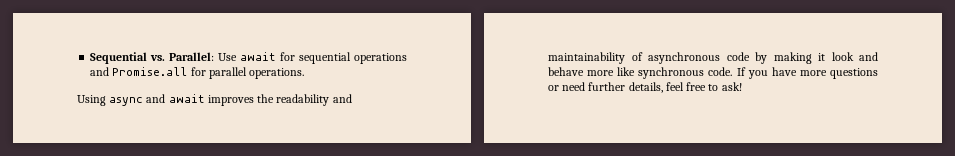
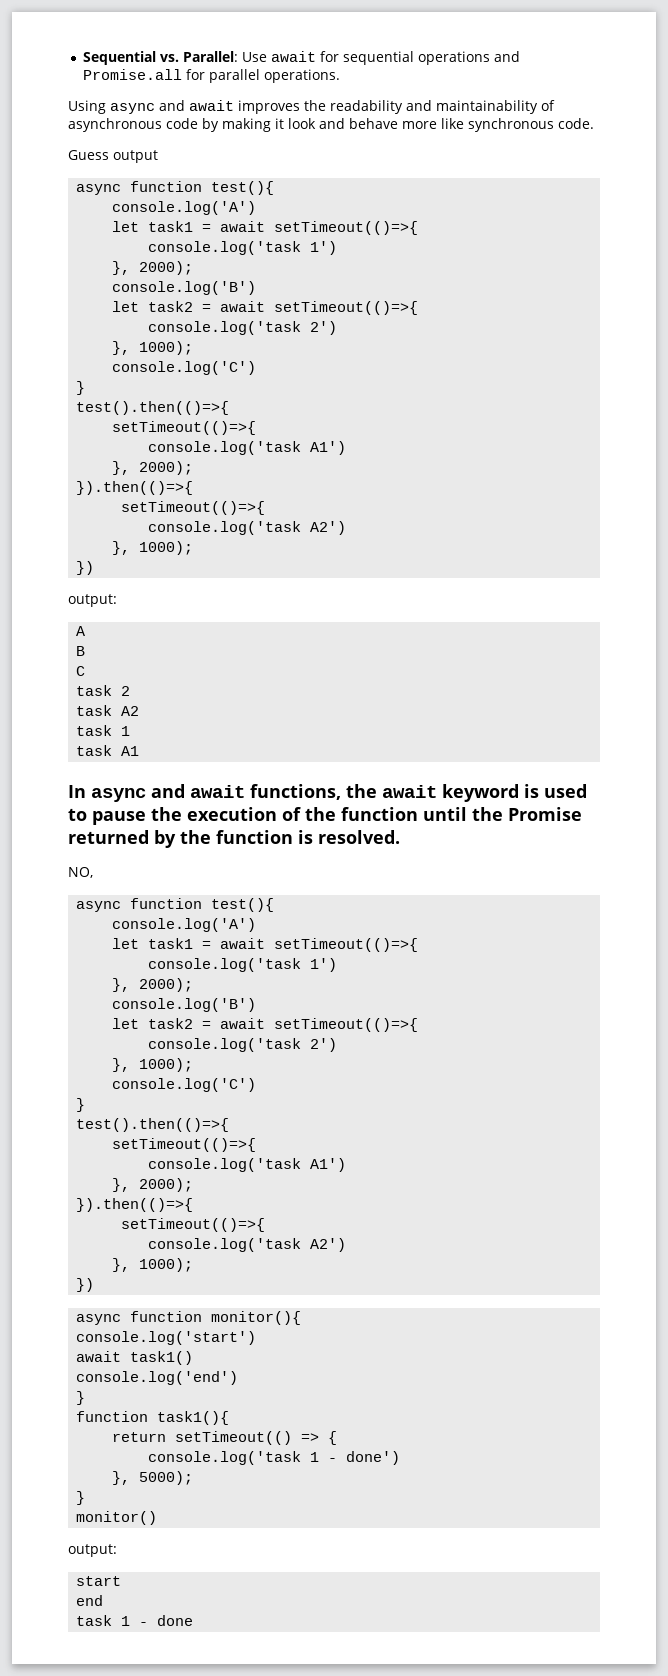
[736,67,878,79] [548,82,742,93] If you have more questions or need further details, feel free to ask! -> [68,150,158,163] [76,181,275,195] [112,201,257,215] [112,221,419,235] [148,241,338,255] [112,261,194,275] [112,281,257,295] [112,301,419,315] [148,321,338,335] [112,341,194,355] [112,361,257,375] [76,381,86,395] [76,401,230,415] [112,421,257,435] [148,441,347,455] [112,461,194,475] [76,481,194,495] [121,501,266,515] [148,521,347,535] [112,541,194,555] [76,561,95,575] [68,594,117,607] [76,626,86,636] [76,646,86,656] [76,666,86,676] [76,685,131,696] [76,705,140,716] [76,725,131,736] [76,745,140,756] [68,784,587,802] [68,807,582,825] [68,830,400,848] [68,867,93,878] [76,898,275,912] [112,918,257,932] [112,938,419,952] [148,958,338,972] [112,978,194,992] [112,998,257,1012] [112,1018,419,1032] [148,1038,338,1052] [112,1058,194,1072] [112,1078,257,1092] [76,1098,86,1112] [76,1118,230,1132] [112,1138,257,1152] [148,1158,347,1172] [112,1178,194,1192] [76,1198,194,1212] [121,1218,266,1232] [148,1238,347,1252] [112,1258,194,1272] [76,1278,95,1292] [76,1311,302,1325] [76,1331,257,1345] [76,1351,194,1365] [76,1371,239,1385] [76,1391,86,1405] [76,1411,230,1425] [112,1431,338,1445] [148,1451,401,1465] [112,1471,194,1485] [76,1491,86,1505] [76,1511,158,1525] [68,1544,117,1557] [76,1576,122,1586] [76,1595,104,1606] [76,1615,194,1626] // Guess output // async function test(){ // console.log('A') // let task1 = await setTimeout(()=>{ // console.log('task 1') // }, 2000); // console.log('B') // let task2 = await setTimeout(()=>{ // console.log('task 2') // }, 1000); // console.log('C') // } // test().then(()=>{ // setTimeout(()=>{ // console.log('task A1') // }, 2000); // }).then(()=>{ // setTimeout(()=>{ // console.log('task A2') // }, 1000); // }) // output: // A // B // C // task 2 // task A2 // task 1 // task A1 // In async and await functions, the await keyword is used to pause the execution of the function until the Promise returned by the function is resolved. // NO, // async function test(){ // console.log('A') // let task1 = await setTimeout(()=>{ // console.log('task 1') // }, 2000); // console.log('B') // let task2 = await setTimeout(()=>{ // console.log('task 2') // }, 1000); // console.log('C') // } // test().then(()=>{ // setTimeout(()=>{ // console.log('task A1') // }, 2000); // }).then(()=>{ // setTimeout(()=>{ // console.log('task A2') // }, 1000); // }) // async function monitor(){ // console.log('start') // await task1() // console.log('end') // } // function task1(){ // return setTimeout(() => { // console.log('task 1 - done') // }, 5000); // } // monitor() // output: // start // end // task 1 - done

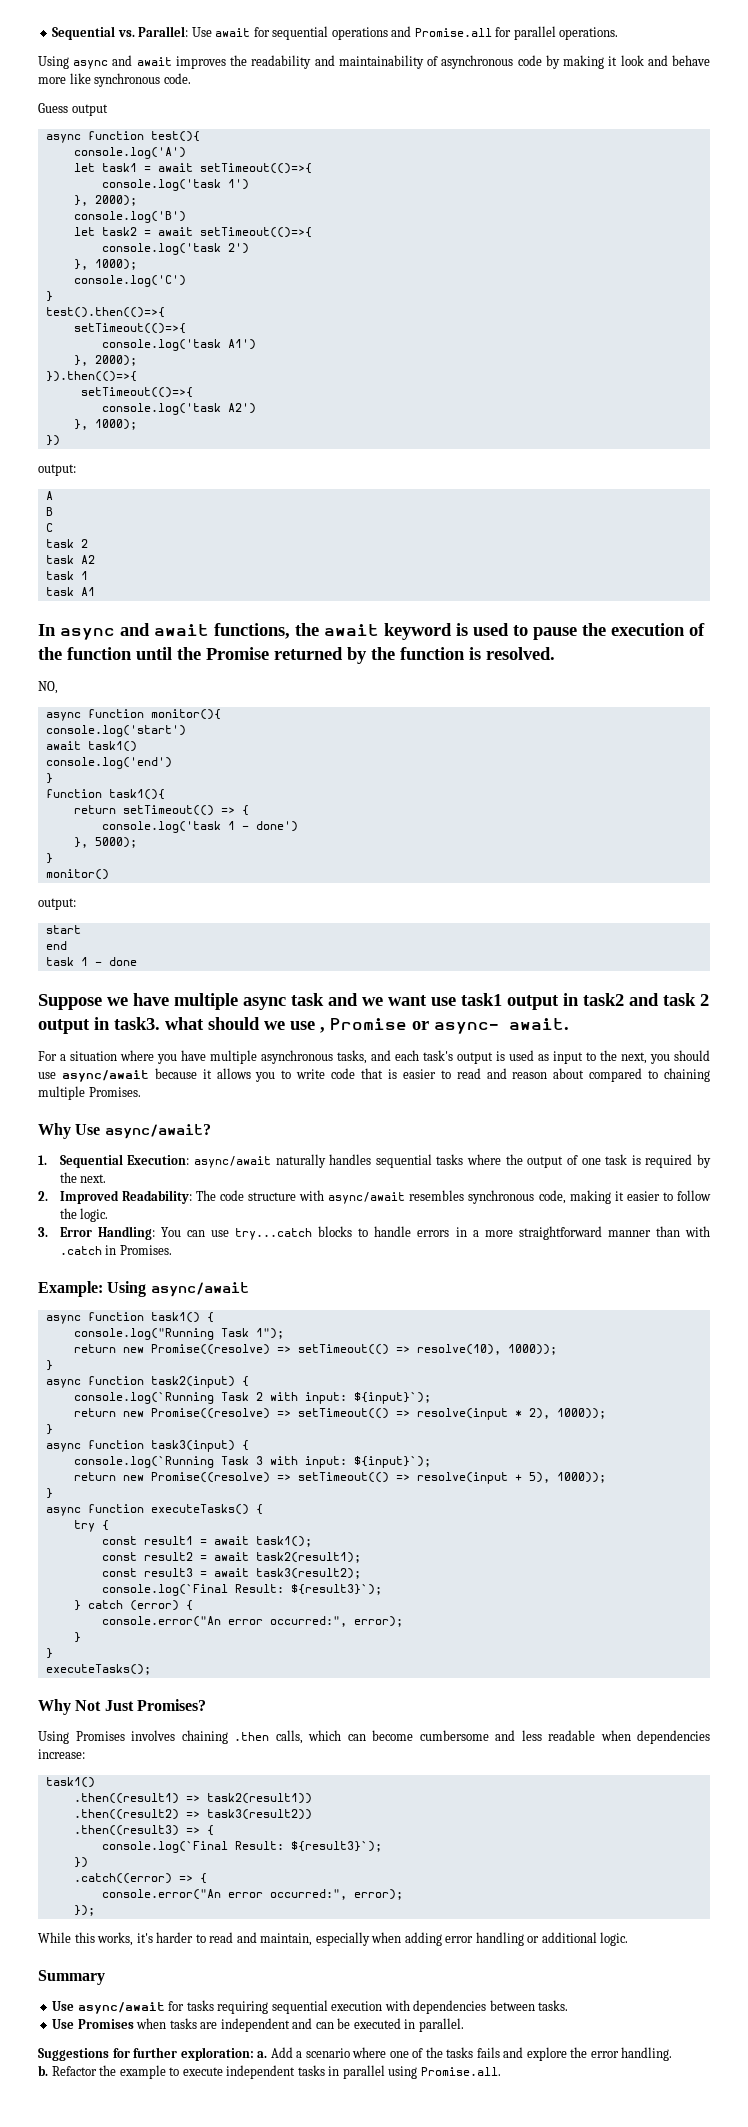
[76,898,275,912] [112,918,257,932] [112,938,419,952] [148,958,338,972] [112,978,194,992] [112,998,257,1012] [112,1018,419,1032] [148,1038,338,1052] [112,1058,194,1072] [112,1078,257,1092] [76,1098,86,1112] [76,1118,230,1132] [112,1138,257,1152] [148,1158,347,1172] [112,1178,194,1192] [76,1198,194,1212] [121,1218,266,1232] [148,1238,347,1252] [112,1258,194,1272] [76,1278,95,1292] // async function test(){ // console.log('A') // let task1 = await setTimeout(()=>{ // console.log('task 1') // }, 2000); // console.log('B') // let task2 = await setTimeout(()=>{ // console.log('task 2') // }, 1000); // console.log('C') // } // test().then(()=>{ // setTimeout(()=>{ // console.log('task A1') // }, 2000); // }).then(()=>{ // setTimeout(()=>{ // console.log('task A2') // }, 1000); // }) -> (58, 687) none
(194, 1620) none -> [38,993,709,1010] [38,1017,569,1034] [38,1050,710,1064] [38,1068,710,1082] [38,1086,141,1100] [38,1123,211,1139] [38,1154,712,1168] [59,1172,107,1183] [38,1190,711,1204] [59,1208,109,1222] [38,1226,711,1240] [59,1245,172,1255] [38,1281,249,1297] [45,1312,214,1324] [73,1328,284,1340] [73,1344,557,1355] [45,1360,53,1371] [45,1376,249,1388] [73,1392,431,1404] [73,1408,606,1420] [45,1424,53,1435] [45,1440,249,1452] [73,1456,431,1468] [73,1472,606,1484] [45,1488,53,1499] [45,1504,263,1516] [73,1520,109,1532] [101,1536,312,1547] [101,1552,361,1563] [101,1568,361,1579] [101,1584,382,1596] [73,1600,193,1611] [101,1616,403,1627] [73,1632,81,1643] [45,1648,53,1659] [45,1664,151,1675] [38,1699,206,1715] [38,1730,710,1744] [38,1749,85,1759] [45,1777,95,1788] [73,1793,312,1804] [73,1809,312,1820] [73,1825,214,1836] [101,1841,382,1853] [73,1857,88,1868] [73,1873,207,1884] [101,1889,403,1900] [73,1905,95,1916] [38,1932,629,1946] [38,1970,105,1985] [52,2000,569,2014] [52,2018,464,2032] [38,2047,673,2061] [38,2065,501,2079] // Suppose we have multiple async task and we want use task1 output in task2 and task 2 output in task3. what should we use , Promise or async- await. // For a situation where you have multiple asynchronous tasks, and each task's output is used as input to the next, you should use async/await because it allows you to write code that is easier to read and reason about compared to chaining multiple Promises. // Why Use async/await? // 1. Sequential Execution: async/await naturally handles sequential tasks where the output of one task is required by the next. // 2. Improved Readability: The code structure with async/await resembles synchronous code, making it easier to follow the logic. // 3. Error Handling: You can use try...catch blocks to handle errors in a more straightforward manner than with .catch in Promises. // Example: Using async/await // async function task1() { // console.log("Running Task 1"); // return new Promise((resolve) => setTimeout(() => resolve(10), 1000)); // } // async function task2(input) { // console.log(`Running Task 2 with input: ${input}`); // return new Promise((resolve) => setTimeout(() => resolve(input * 2), 1000)); // } // async function task3(input) { // console.log(`Running Task 3 with input: ${input}`); // return new Promise((resolve) => setTimeout(() => resolve(input + 5), 1000)); // } // async function executeTasks() { // try { // const result1 = await task1(); // const result2 = await task2(result1); // const result3 = await task3(result2); // console.log(`Final Result: ${result3}`); // } catch (error) { // console.error("An error occurred:", error); // } // } // executeTasks(); // Why Not Just Promises? // Using Promises involves chaining .then calls, which can become cumbersome and less readable when dependencies increase: // task1() // .then((result1) => task2(result1)) // .then((result2) => task3(result2)) // .then((result3) => { // console.log(`Final Result: ${result3}`); // }) // .catch((error) => { // console.error("An error occurred:", error); // }); // While this works, it's harder to read and maintain, especially when adding error handling or additional logic. // Summary // Use async/await for tasks requiring sequential execution with dependencies between tasks. // Use Promises when tasks are independent and can be executed in parallel. // Suggestions for further exploration: a. Add a scenario where one of the tasks fails and explore the error handling. // b. Refactor the example to execute independent tasks in parallel using Promise.all.

